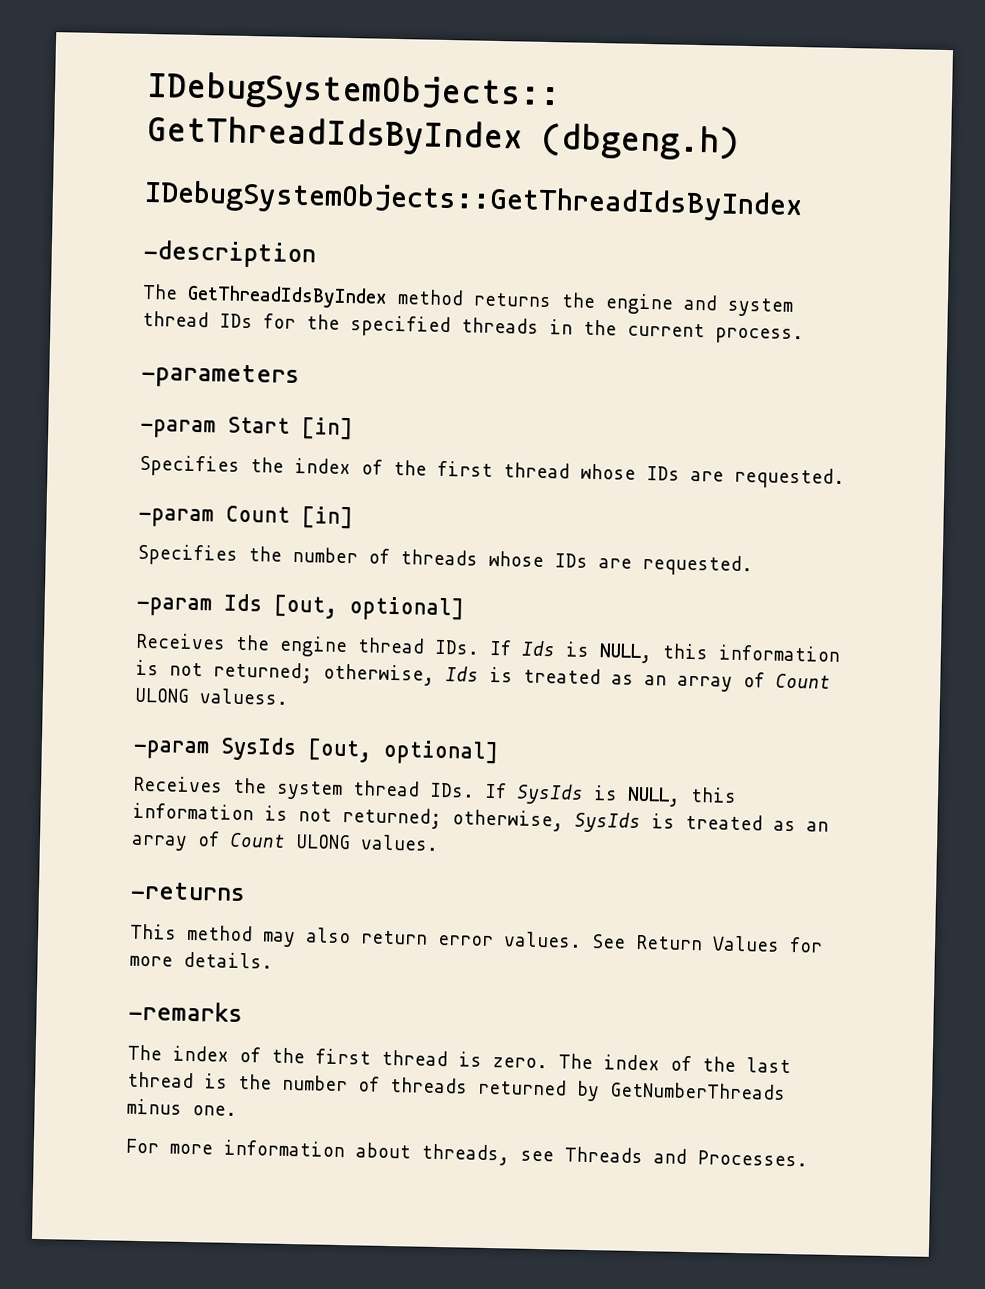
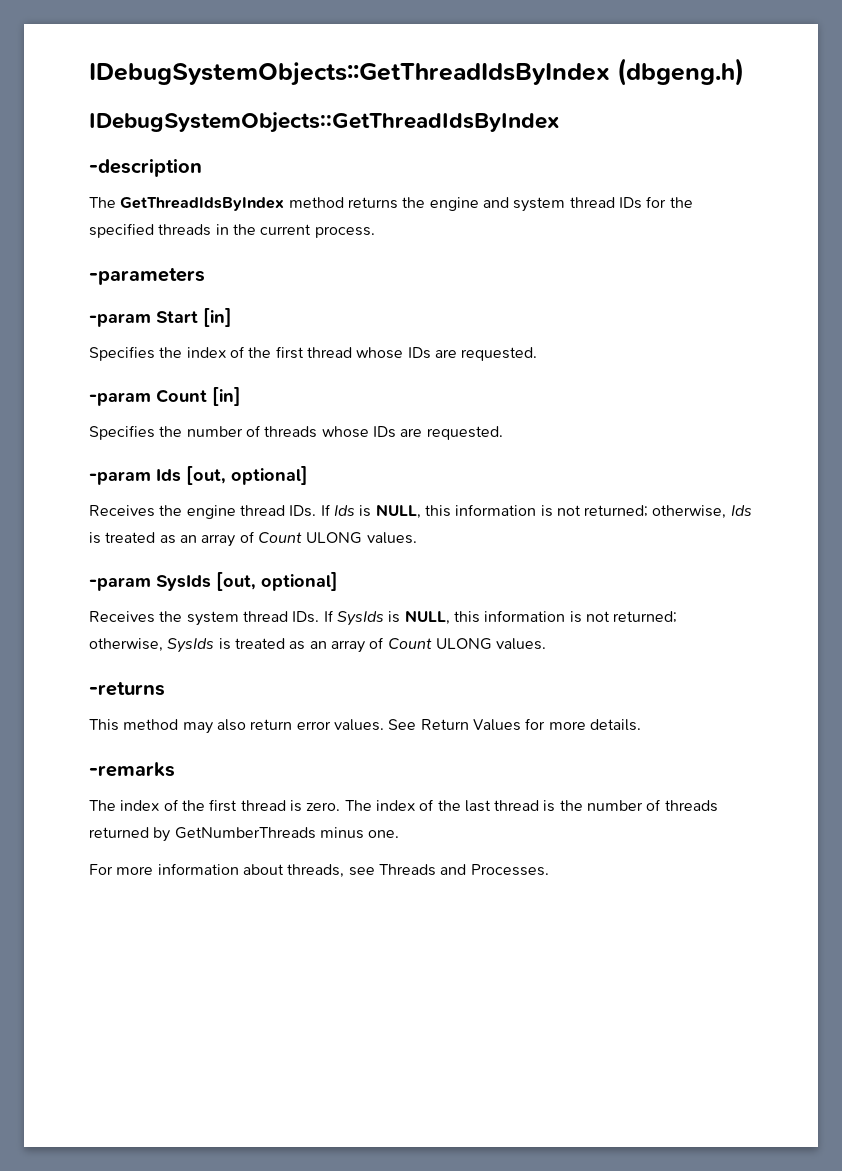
[199,688,289,705] valuess. -> [366,532,417,544] values.

